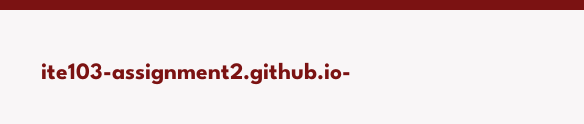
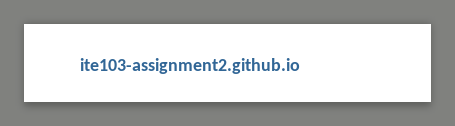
[41,62,351,85] ite103-assignment2.github.io- -> [80,58,300,74] ite103-assignment2.github.io

